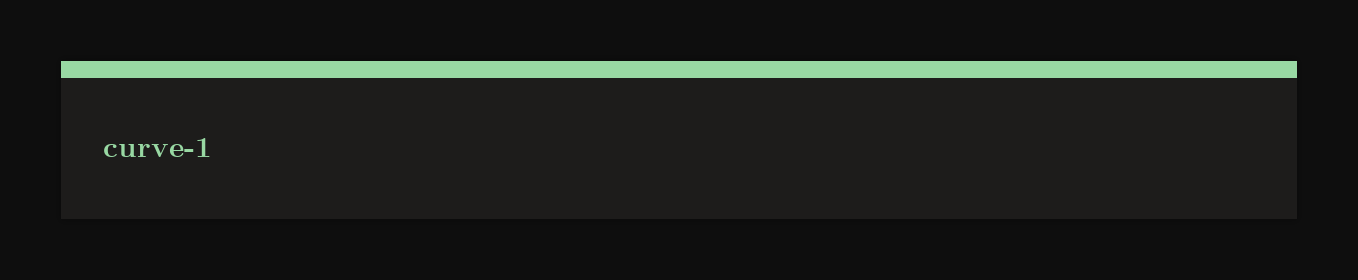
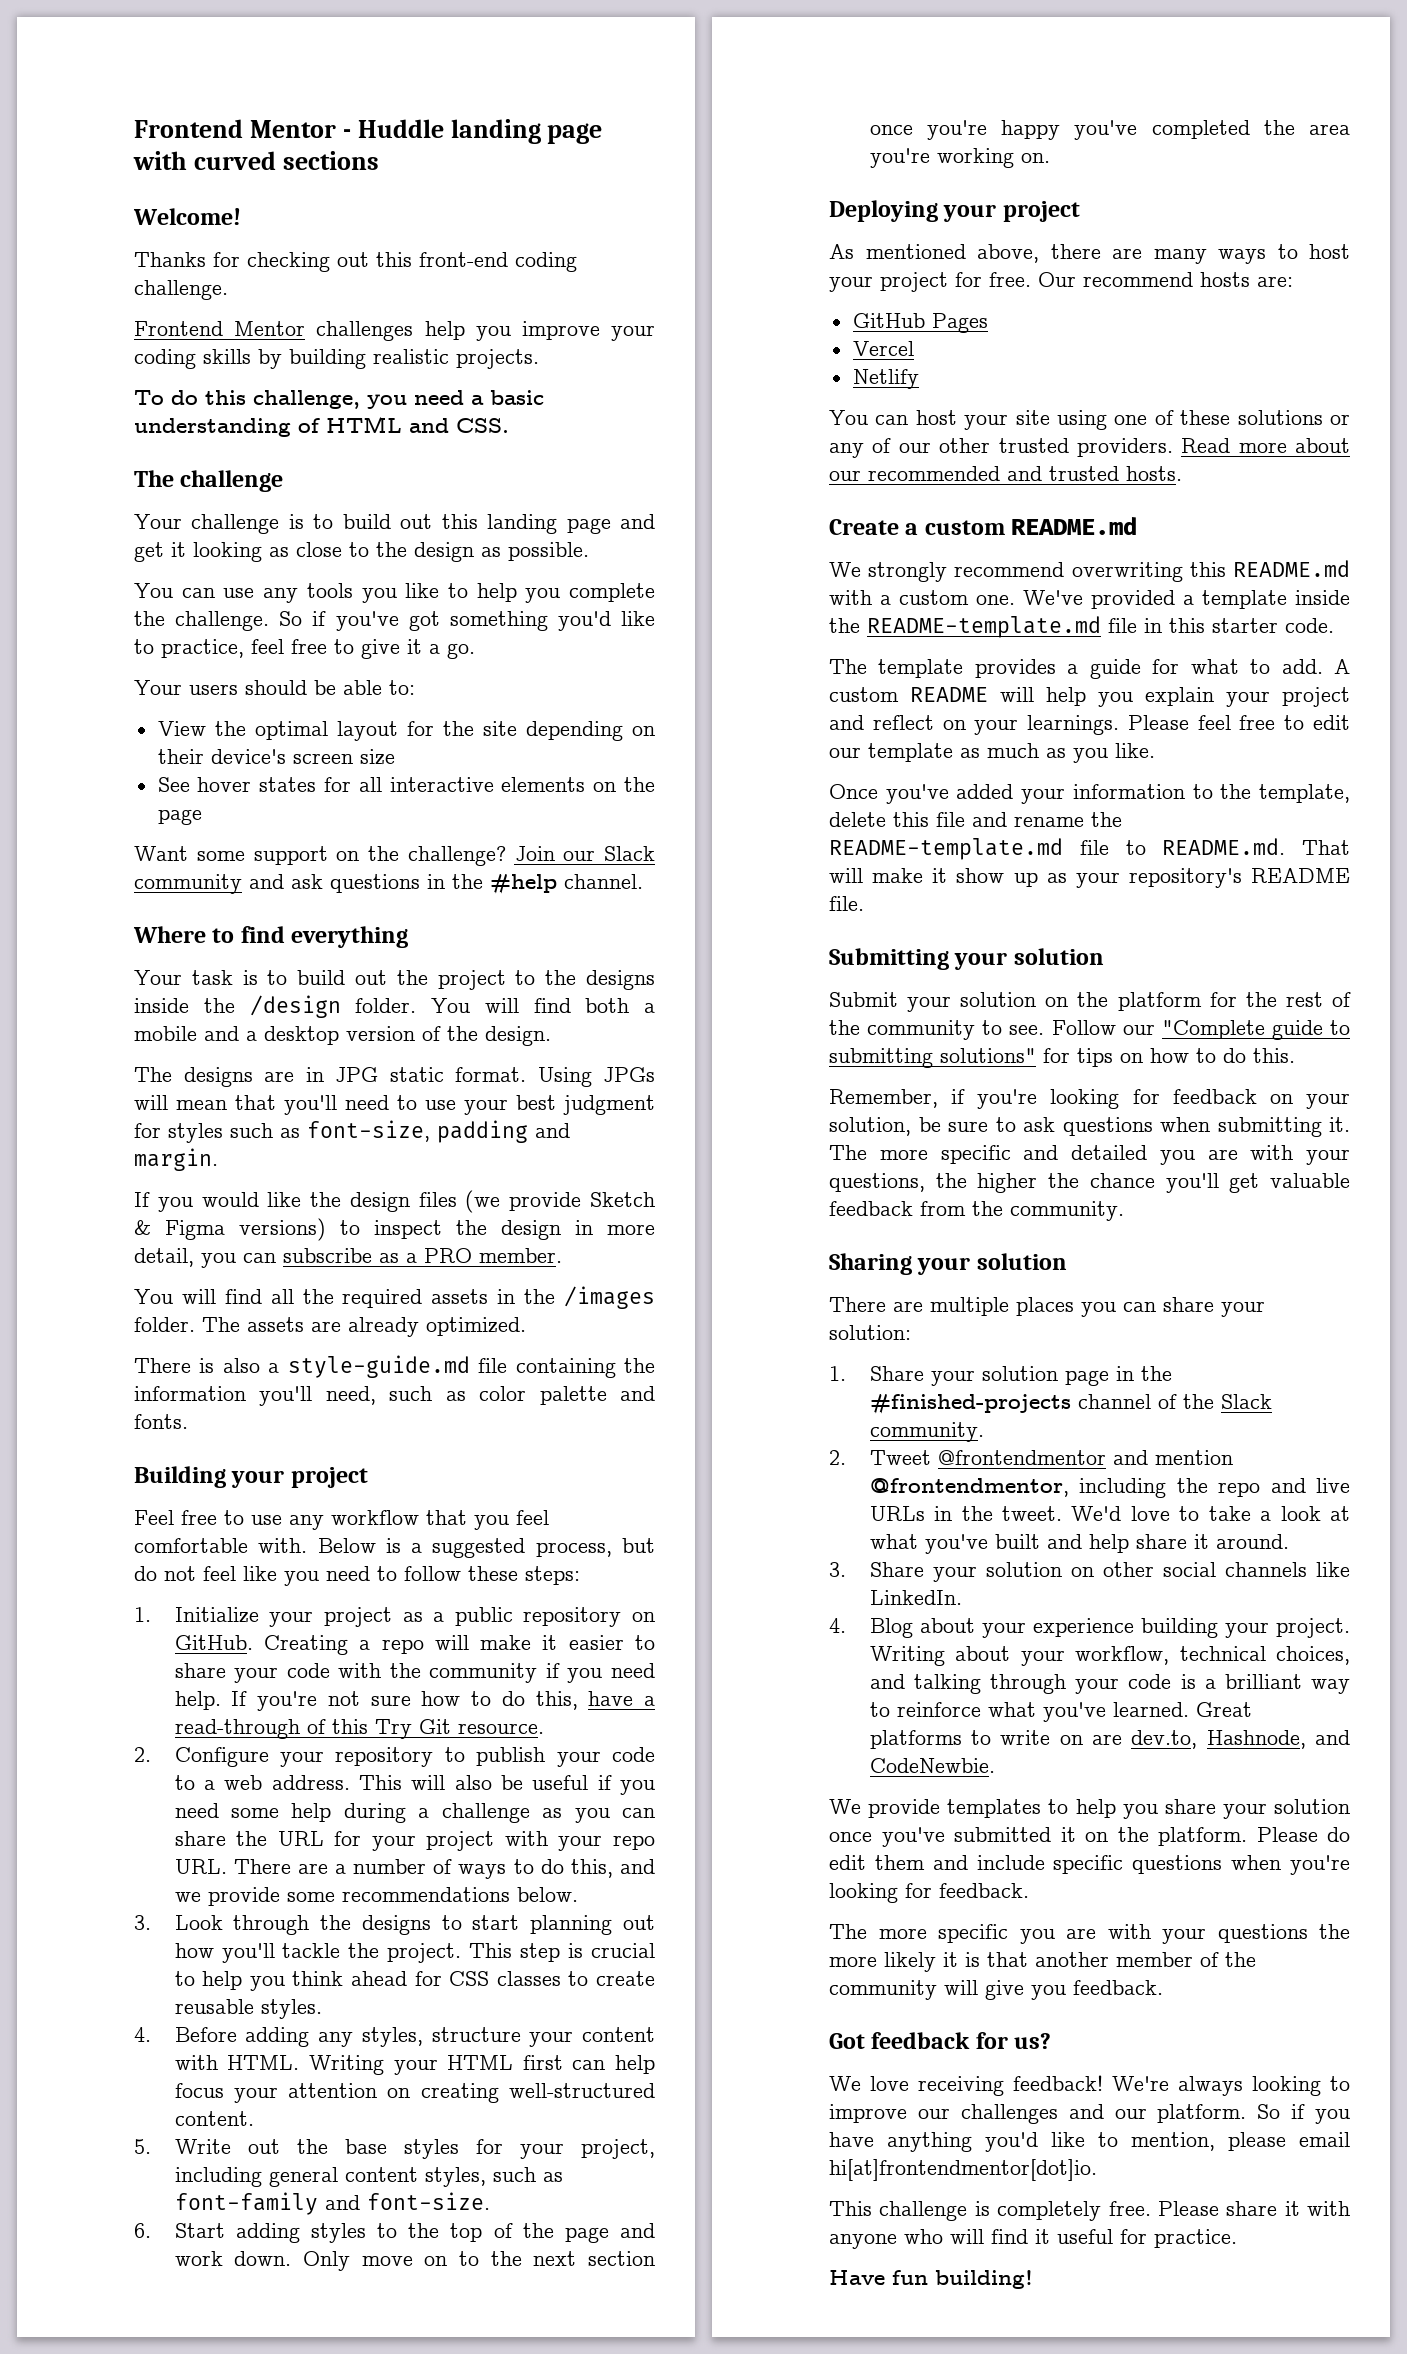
[103,138,212,157] curve-1 -> [134,119,603,144] [133,151,379,170] [133,208,241,225] [134,252,577,272] [134,280,228,300] [134,321,656,341] [134,349,539,369] [134,390,544,409] [134,416,509,437] [134,470,284,492] [134,514,656,534] [134,542,589,562] [134,583,655,603] [134,611,655,631] [134,639,475,659] [134,680,415,695] [157,721,655,741] [157,749,395,765] [157,777,655,792] [157,809,202,825] [134,846,655,866] [134,874,643,894] [133,926,409,948] [134,970,655,990] [134,995,655,1018] [134,1026,551,1046] [134,1067,655,1087] [134,1095,655,1115] [134,1120,570,1143] [134,1148,218,1171] [134,1190,655,1213] [134,1218,655,1241] [134,1248,562,1268] [134,1286,656,1309] [134,1317,526,1337] [134,1355,655,1378] [134,1386,655,1406] [134,1414,188,1429] [134,1466,368,1488] [134,1510,549,1530] [134,1538,655,1558] [134,1566,580,1586] [134,1607,655,1627] [174,1635,655,1655] [174,1663,655,1683] [174,1691,656,1711] [174,1719,544,1739] [134,1747,655,1767] [174,1775,655,1795] [174,1803,655,1823] [174,1831,655,1851] [174,1859,655,1879] [174,1887,578,1906] [134,1915,655,1935] [174,1943,655,1963] [174,1971,655,1991] [174,1999,322,2019] [134,2027,655,2047] [174,2055,655,2075] [174,2083,655,2103] [174,2111,254,2126] [134,2139,655,2159] [174,2167,563,2187] [174,2192,490,2215] [134,2223,656,2243] [174,2251,655,2271] [869,120,1350,140] [869,148,1050,168] [829,200,1080,222] [829,244,1350,264] [829,272,1293,292] [852,313,988,333] [852,341,914,356] [852,369,919,389] [829,410,1350,430] [829,438,1350,458] [829,466,1182,481] [829,517,1138,535] [829,560,1350,582] [829,590,1350,609] [829,616,1334,638] [829,659,1350,679] [829,687,1350,707] [829,715,1350,735] [829,743,1155,763] [829,784,1350,804] [829,812,1122,827] [829,838,1350,860] [829,868,1350,888] [829,896,864,911] [829,948,1104,970] [829,992,1351,1012] [829,1020,1350,1040] [829,1048,1295,1068] [829,1089,1350,1109] [829,1117,1350,1137] [829,1145,1350,1165] [829,1173,1350,1193] [829,1201,1124,1221] [829,1253,1067,1275] [829,1297,1265,1317] [829,1325,911,1340] [829,1366,1172,1386] [869,1394,1272,1414] [869,1422,984,1442] [829,1450,1233,1465] [869,1478,1350,1498] [869,1506,1350,1521] [869,1534,1289,1554] [829,1562,1350,1582] [869,1590,962,1605] [829,1618,1350,1638] [869,1646,1350,1666] [869,1674,1350,1694] [869,1702,1252,1722] [869,1730,1350,1749] [869,1758,995,1773] [829,1799,1350,1819] [829,1827,1350,1847] [829,1855,1350,1875] [829,1883,1029,1903] [829,1924,1350,1944] [829,1952,1256,1972] [829,1980,1163,2000] [829,2032,1052,2049] [829,2075,1350,2096] [829,2104,1350,2124] [829,2132,1350,2152] [829,2159,1097,2181] [829,2201,1350,2221] [829,2229,1237,2249] [829,2270,1033,2289] Frontend Mentor - Huddle landing page with curved sections // Welcome! // Thanks for checking out this front-end coding challenge. // Frontend Mentor challenges help you improve your coding skills by building realistic projects. // To do this challenge, you need a basic understanding of HTML and CSS. // The challenge // Your challenge is to build out this landing page and get it looking as close to the design as possible. // You can use any tools you like to help you complete the challenge. So if you've got something you'd like to practice, feel free to give it a go. // Your users should be able to: // View the optimal layout for the site depending on their device's screen size // See hover states for all interactive elements on the page // Want some support on the challenge? Join our Slack community and ask questions in the #help channel. // Where to find everything // Your task is to build out the project to the designs inside the /design folder. You will find both a mobile and a desktop version of the design. // The designs are in JPG static format. Using JPGs will mean that you'll need to use your best judgment for styles such as font-size, padding and margin. // If you would like the design files (we provide Sketch & Figma versions) to inspect the design in more detail, you can subscribe as a PRO member. // You will find all the required assets in the /images folder. The assets are already optimized. // There is also a style-guide.md file containing the information you'll need, such as color palette and fonts. // Building your project // Feel free to use any workflow that you feel comfortable with. Below is a suggested process, but do not feel like you need to follow these steps: // 1. Initialize your project as a public repository on GitHub. Creating a repo will make it easier to share your code with the community if you need help. If you're not sure how to do this, have a read-through of this Try Git resource. // 2. Configure your repository to publish your code to a web address. This will also be useful if you need some help during a challenge as you can share the URL for your project with your repo URL. There are a number of ways to do this, and we provide some recommendations below. // 3. Look through the designs to start planning out how you'll tackle the project. This step is crucial to help you think ahead for CSS classes to create reusable styles. // 4. Before adding any styles, structure your content with HTML. Writing your HTML first can help focus your attention on creating well-structured content. // 5. Write out the base styles for your project, including general content styles, such as font-family and font-size. // 6. Start adding styles to the top of the page and work down. Only move on to the next section once you're happy you've completed the area you're working on. // Deploying your project // As mentioned above, there are many ways to host your project for free. Our recommend hosts are: // GitHub Pages // Vercel // Netlify // You can host your site using one of these solutions or any of our other trusted providers. Read more about our recommended and trusted hosts. // Create a custom README.md // We strongly recommend overwriting this README.md with a custom one. We've provided a template inside the README-template.md file in this starter code. // The template provides a guide for what to add. A custom README will help you explain your project and reflect on your learnings. Please feel free to edit our template as much as you like. // Once you've added your information to the template, delete this file and rename the README-template.md file to README.md. That will make it show up as your repository's README file. // Submitting your solution // Submit your solution on the platform for the rest of the community to see. Follow our "Complete guide to submitting solutions" for tips on how to do this. // Remember, if you're looking for feedback on your solution, be sure to ask questions when submitting it. The more specific and detailed you are with your questions, the higher the chance you'll get valuable feedback from the community. // Sharing your solution // There are multiple places you can share your solution: // 1. Share your solution page in the #finished-projects channel of the Slack community. // 2. Tweet @frontendmentor and mention @frontendmentor, including the repo and live URLs in the tweet. We'd love to take a look at what you've built and help share it around. // 3. Share your solution on other social channels like LinkedIn. // 4. Blog about your experience building your project. Writing about your workflow, technical choices, and talking through your code is a brilliant way to reinforce what you've learned. Great platforms to write on are dev.to, Hashnode, and CodeNewbie. // We provide templates to help you share your solution once you've submitted it on the platform. Please do edit them and include specific questions when you're looking for feedback. // The more specific you are with your questions the more likely it is that another member of the community will give you feedback. // Got feedback for us? // We love receiving feedback! We're always looking to improve our challenges and our platform. So if you have anything you'd like to mention, please email hi[at]frontendmentor[dot]io. // This challenge is completely free. Please share it with anyone who will find it useful for practice. // Have fun building!

